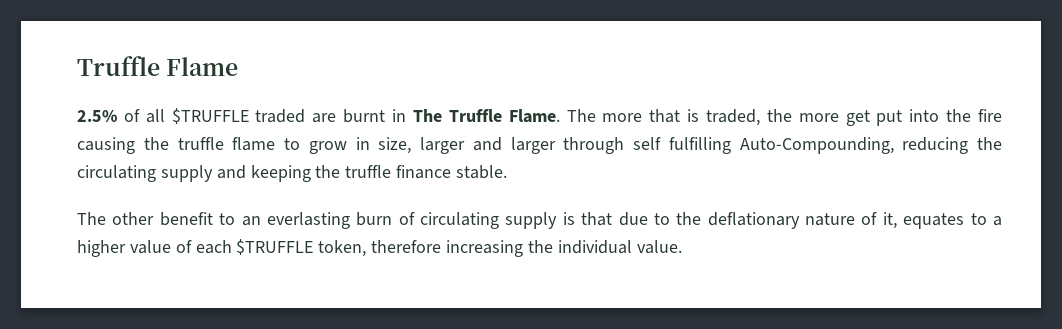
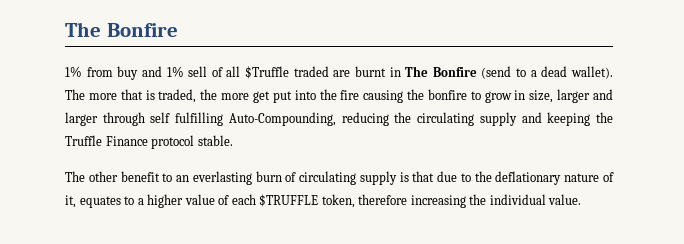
[77,56,239,76] [77,110,117,122] Truffle Flame // 2.5% -> [65,22,178,37] [65,66,208,80] The Bonfire // 1% from buy and 1% sell
[171,108,249,124] $TRUFFLE -> [245,66,290,79] $Truffle
[448,109,560,123] Truffle Flame. -> [432,66,614,79] Bonfire (send to a dead wallet).
[177,137,276,151] truffle flame -> [427,89,467,100] bonfire
[345,165,452,179] truffle finance -> [65,135,195,149] Truffle Finance protocol

